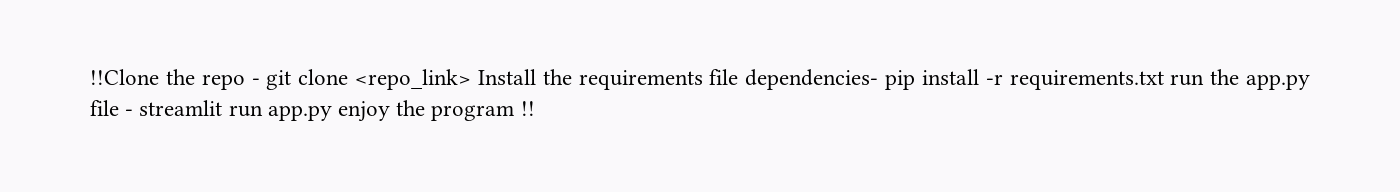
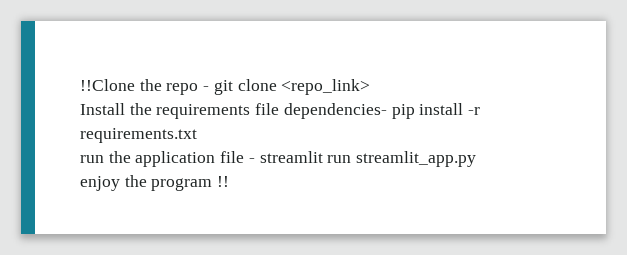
(472, 79) none -> (371, 87) //
(1164, 80) none -> (197, 135) //
[1246,74,1310,90] app.py -> [135,151,216,167] application
[267,105,332,121] app.py -> [356,151,477,167] streamlit_app.py //

